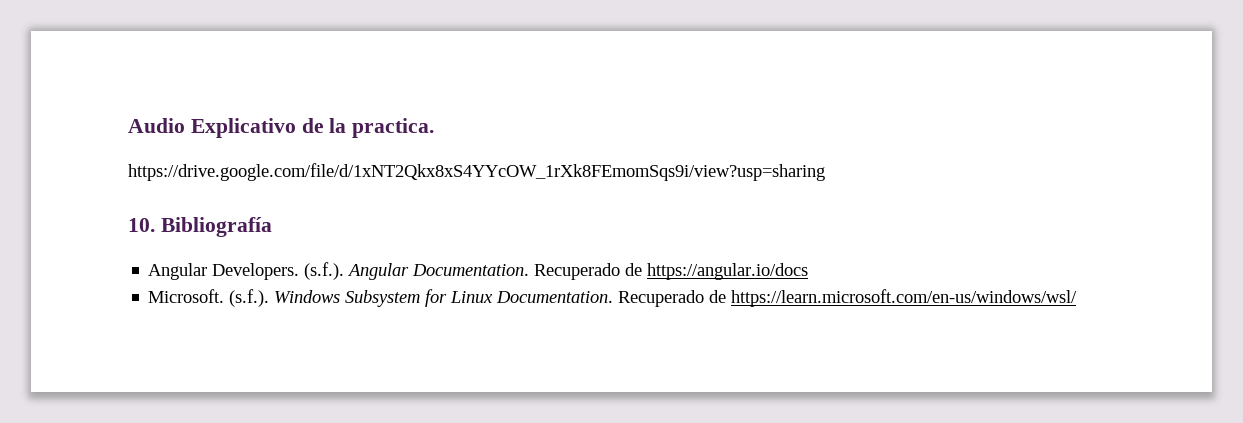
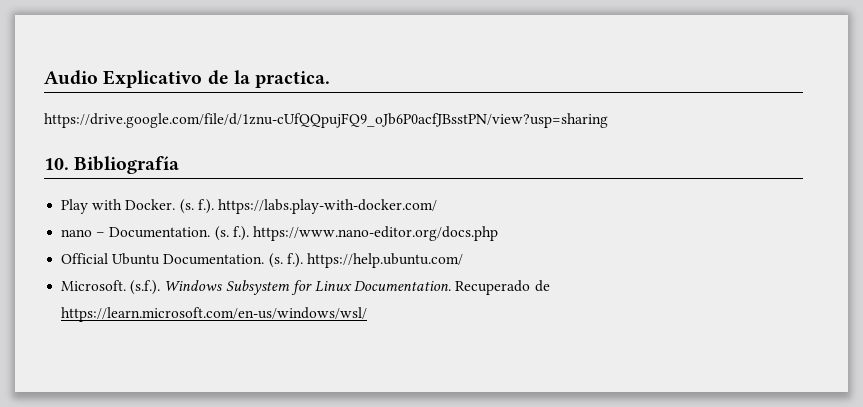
[128,163,825,181] https://drive.google.com/file/d/1xNT2Qkx8xS4YYcOW_1rXk8FEmomSqs9i/view?usp=sharing -> [44,113,608,128] https://drive.google.com/file/d/1znu-cUfQQpujFQ9_oJb6P0acfJBsstPN/view?usp=sharing
[148,262,809,280] Angular Developers. (s.f.). Angular Documentation. Recuperado de https://angular.io/docs -> [61,199,437,214] [61,226,498,241] [61,253,463,268] Play with Docker. (s. f.). https://labs.play-with-docker.com/ // nano – Documentation. (s. f.). https://www.nano-editor.org/docs.php // Official Ubuntu Documentation. (s. f.). https://help.ubuntu.com/

